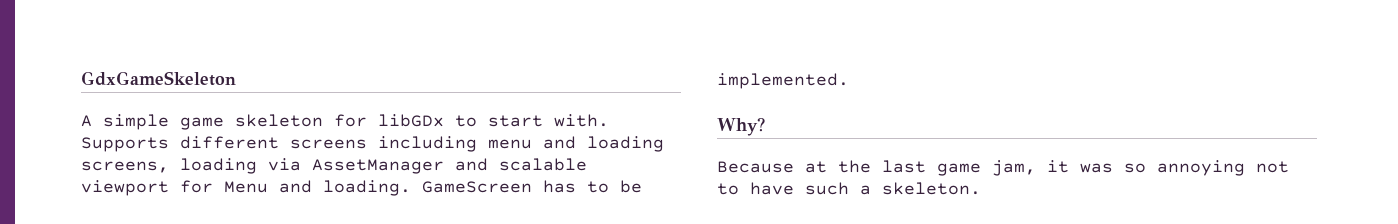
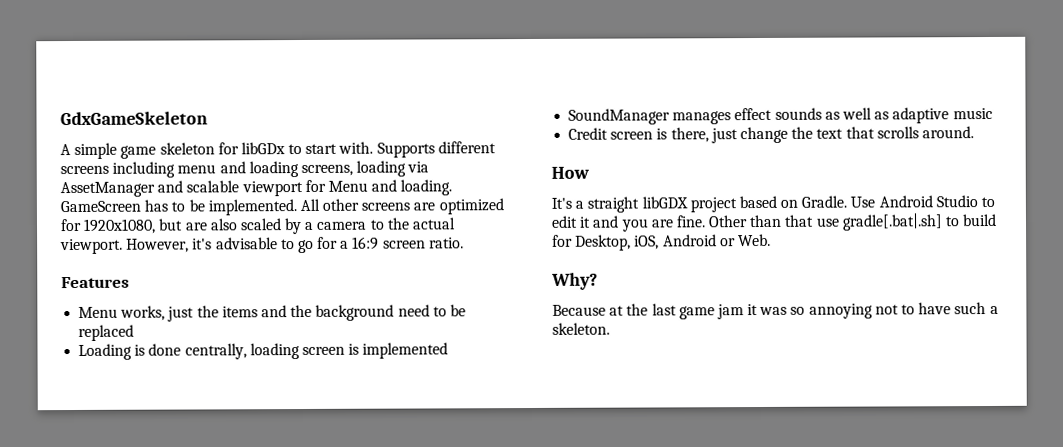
(849, 81) none -> [299,198,504,215] [60,217,457,235] [60,236,464,255] [61,276,130,289] [78,304,466,322] [78,324,135,341] [78,342,449,360] [568,107,993,125] [568,126,974,144] [551,166,590,179] [551,195,996,213] [551,213,998,232] [552,233,771,251] All other screens are optimized for 1920x1080, but are also scaled by a camera to the actual viewport. However, it's advisable to go for a 16:9 screen ratio. // Features // Menu works, just the items and the background need to be replaced // Loading is done centrally, loading screen is implemented // SoundManager manages effect sounds as well as adaptive music // Credit screen is there, just change the text that scrolls around. // How // It's a straight libGDX project based on Gradle. Use Android Studio to edit it and you are fine. Other than that use gradle[.bat|.sh] to build for Desktop, iOS, Android or Web.
[992,160,1036,176] jam, -> [716,304,744,320] jam

